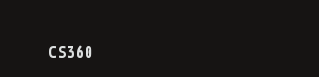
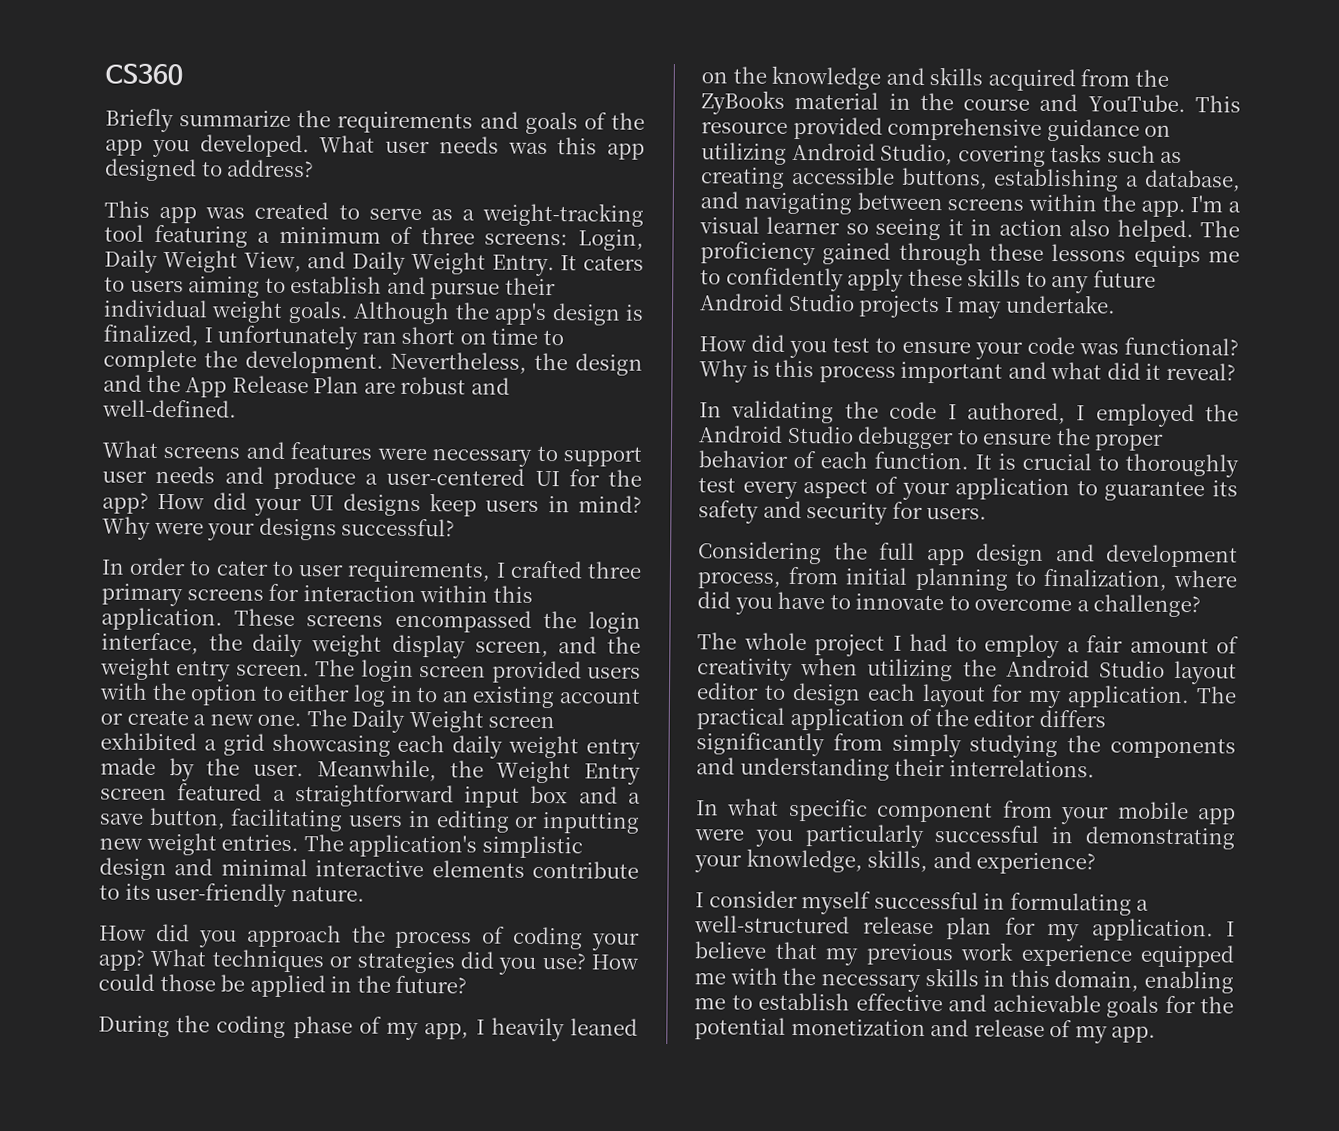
(93, 51) none -> [105,108,646,135] [105,134,645,160] [105,158,315,182] [104,200,644,227] [104,224,644,251] [104,249,644,277] [104,276,556,300] [103,299,645,326] [103,324,564,350] [103,349,643,376] [103,374,510,398] [102,399,237,418] [102,440,642,467] [102,465,642,490] [102,492,642,517] [102,516,456,541] [101,557,642,583] [101,583,533,607] [101,607,641,634] [101,632,641,659] [100,657,641,684] [99,682,642,709] [100,709,556,733] [100,732,641,760] [100,757,641,785] [100,783,641,808] [99,807,640,834] [99,832,583,859] [99,857,640,881] [99,882,365,908] [99,923,640,951] [98,948,639,975] [98,973,468,998] [98,1015,638,1042] [701,65,1169,92] [701,90,1241,115] [701,116,1172,142] [701,142,1183,167] [700,166,1241,192] [700,191,1241,218] [699,216,1240,243] [700,241,1240,268] [700,267,1156,294] [700,293,1116,319] [699,334,1239,360] [699,359,1236,384] [699,400,1239,428] [698,425,1165,451] [698,450,1239,478] [698,476,1238,502] [698,500,988,525] [698,541,1238,568] [697,566,1237,591] [697,591,1202,618] [697,632,1239,659] [697,658,1237,685] [696,682,1237,709] [696,707,1106,731] [696,732,1236,759] [696,757,1095,781] [696,798,1236,825] [694,824,1235,850] [694,848,1097,875] [695,890,1150,916] [694,915,1235,942] [694,941,1235,968] [694,967,1234,994] [694,992,1234,1018] [694,1017,1157,1044] // Briefly summarize the requirements and goals of the app you developed. What user needs was this app designed to address? // This app was created to serve as a weight-tracking tool featuring a minimum of three screens: Login, Daily Weight View, and Daily Weight Entry. It caters to users aiming to establish and pursue their individual weight goals. Although the app's design is finalized, I unfortunately ran short on time to complete the development. Nevertheless, the design and the App Release Plan are robust and well-defined. // What screens and features were necessary to support user needs and produce a user-centered UI for the app? How did your UI designs keep users in mind? Why were your designs successful? // In order to cater to user requirements, I crafted three primary screens for interaction within this application. These screens encompassed the login interface, the daily weight display screen, and the weight entry screen. The login screen provided users with the option to either log in to an existing account or create a new one. The Daily Weight screen exhibited a grid showcasing each daily weight entry made by the user. Meanwhile, the Weight Entry screen featured a straightforward input box and a save button, facilitating users in editing or inputting new weight entries. The application's simplistic design and minimal interactive elements contribute to its user-friendly nature. // How did you approach the process of coding your app? What techniques or strategies did you use? How could those be applied in the future? // During the coding phase of my app, I heavily leaned on the knowledge and skills acquired from the ZyBooks material in the course and YouTube. This resource provided comprehensive guidance on utilizing Android Studio, covering tasks such as creating accessible buttons, establishing a database, and navigating between screens within the app. I'm a visual learner so seeing it in action also helped. The proficiency gained through these lessons equips me to confidently apply these skills to any future Android Studio projects I may undertake. // How did you test to ensure your code was functional? Why is this process important and what did it reveal? // In validating the code I authored, I employed the Android Studio debugger to ensure the proper behavior of each function. It is crucial to thoroughly test every aspect of your application to guarantee its safety and security for users. // Considering the full app design and development process, from initial planning to finalization, where did you have to innovate to overcome a challenge? // The whole project I had to employ a fair amount of creativity when utilizing the Android Studio layout editor to design each layout for my application. The practical application of the editor differs significantly from simply studying the components and understanding their interrelations. // In what specific component from your mobile app were you particularly successful in demonstrating your knowledge, skills, and experience? // I consider myself successful in formulating a well-structured release plan for my application. I believe that my previous work experience equipped me with the necessary skills in this domain, enabling me to establish effective and achievable goals for the potential monetization and release of my app.

